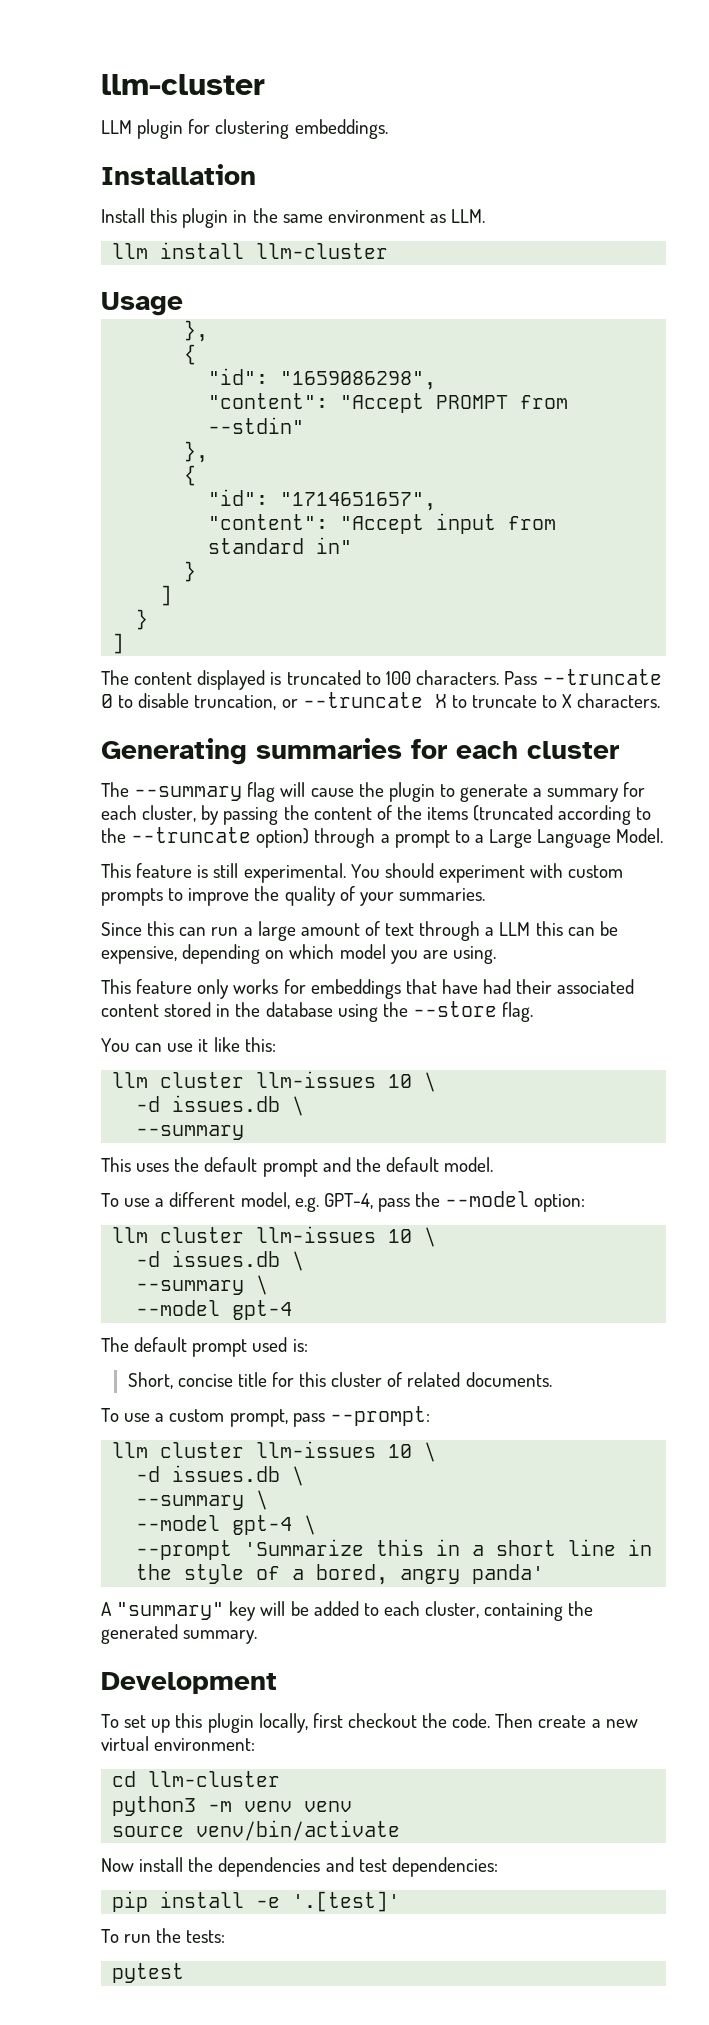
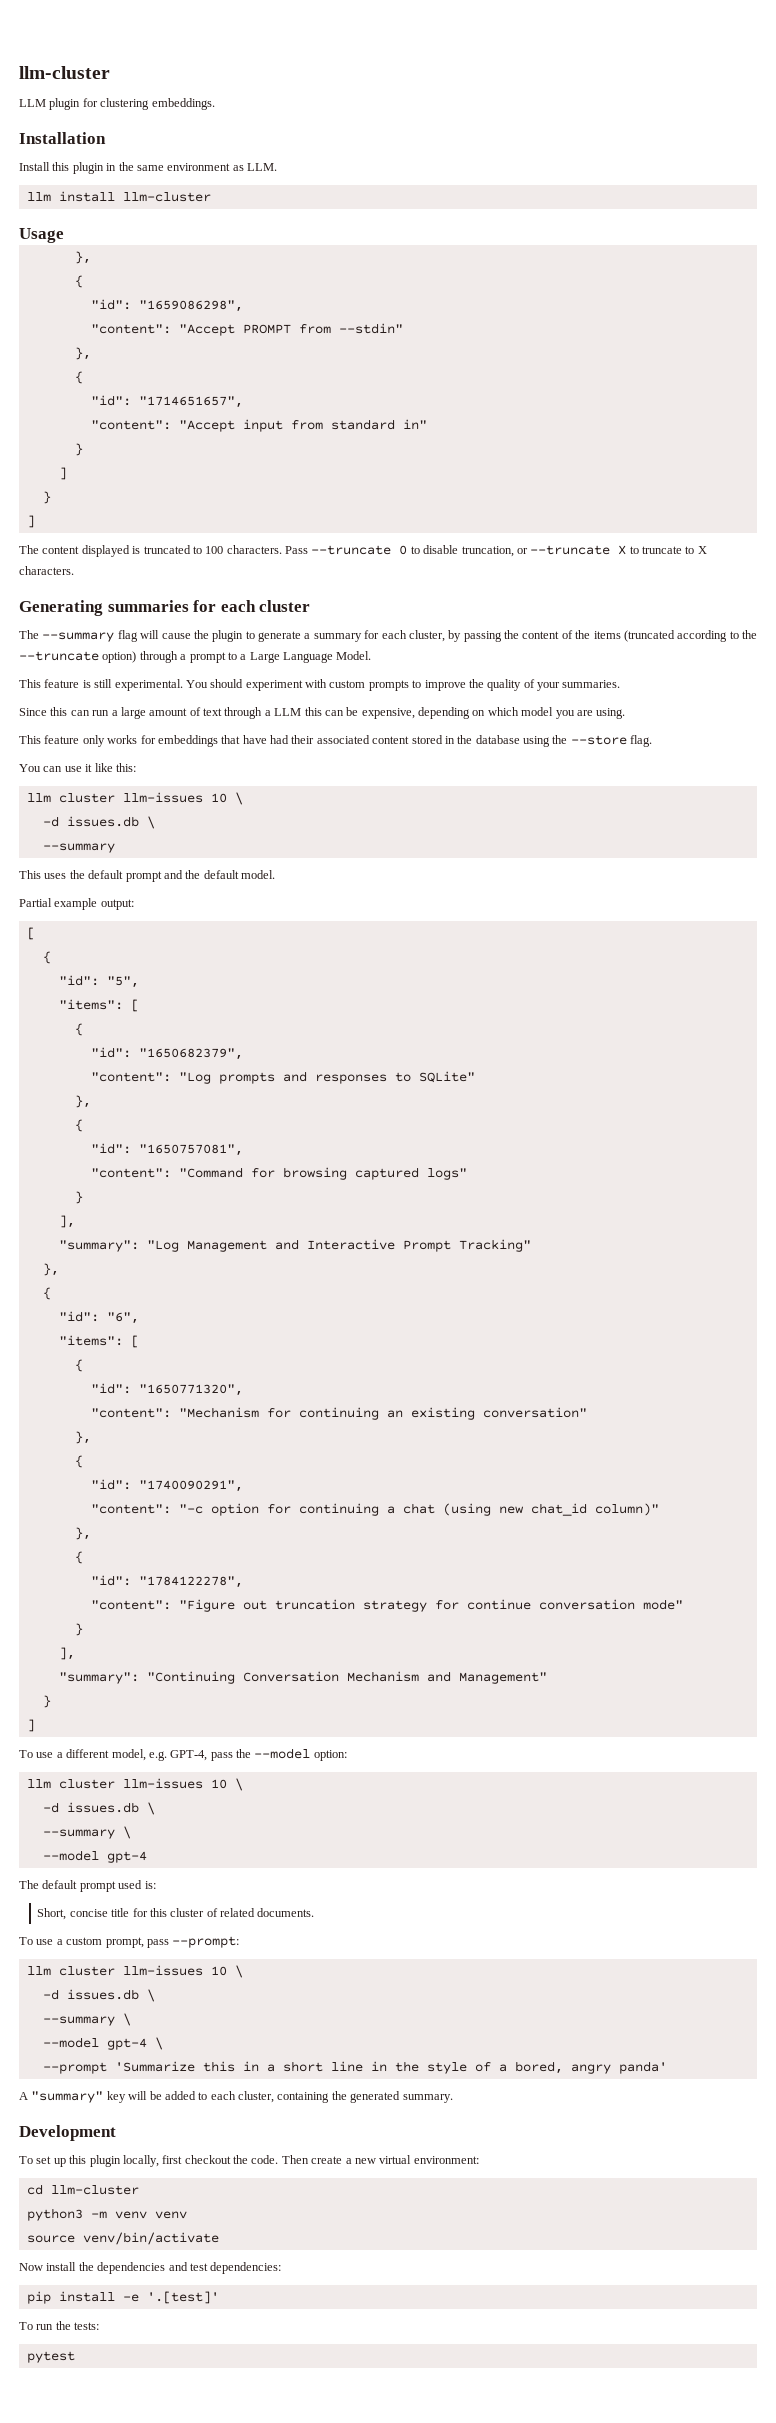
(494, 1164) none -> [19,898,134,910] [26,927,35,940] [42,951,51,964] [58,975,139,988] [58,999,139,1012] [74,1023,83,1036] [90,1047,243,1060] [90,1071,475,1084] [74,1095,91,1108] [74,1119,83,1132] [90,1143,243,1156] [90,1167,467,1180] [74,1191,83,1204] [58,1215,75,1228] [58,1239,531,1252] [42,1263,59,1276] [42,1287,51,1300] [58,1311,139,1324] [58,1335,139,1348] [74,1359,83,1372] [90,1383,243,1396] [90,1407,587,1420] [74,1431,91,1444] [74,1455,83,1468] [90,1479,243,1492] [90,1503,659,1516] [74,1527,91,1540] [74,1551,83,1564] [90,1575,243,1588] [90,1599,683,1612] [74,1623,83,1636] [58,1647,75,1660] [58,1671,547,1684] [42,1695,51,1708] [26,1719,35,1732] // Partial example output: // [ // { // "id": "5", // "items": [ // { // "id": "1650682379", // "content": "Log prompts and responses to SQLite" // }, // { // "id": "1650757081", // "content": "Command for browsing captured logs" // } // ], // "summary": "Log Management and Interactive Prompt Tracking" // }, // { // "id": "6", // "items": [ // { // "id": "1650771320", // "content": "Mechanism for continuing an existing conversation" // }, // { // "id": "1740090291", // "content": "-c option for continuing a chat (using new chat_id column)" // }, // { // "id": "1784122278", // "content": "Figure out truncation strategy for continue conversation mode" // } // ], // "summary": "Continuing Conversation Mechanism and Management" // } // ]

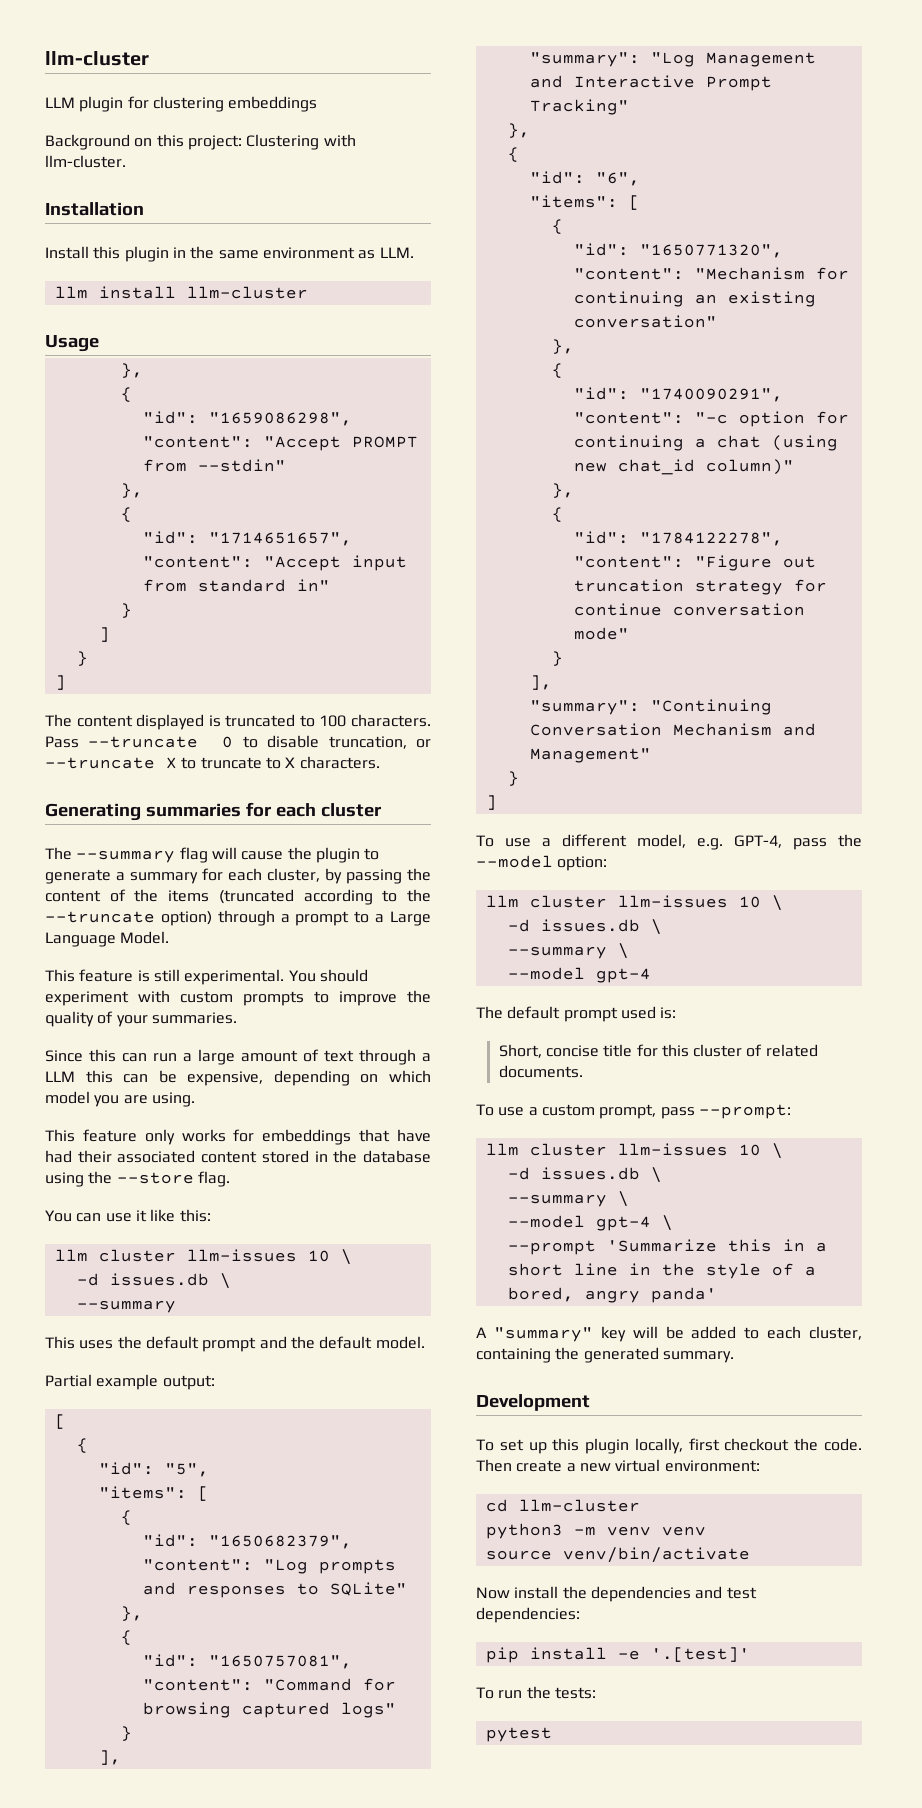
[151,98,215,110] embeddings. -> [228,96,318,112] [45,134,356,150] [45,155,126,168] embeddings // Background on this project: Clustering with llm-cluster.

